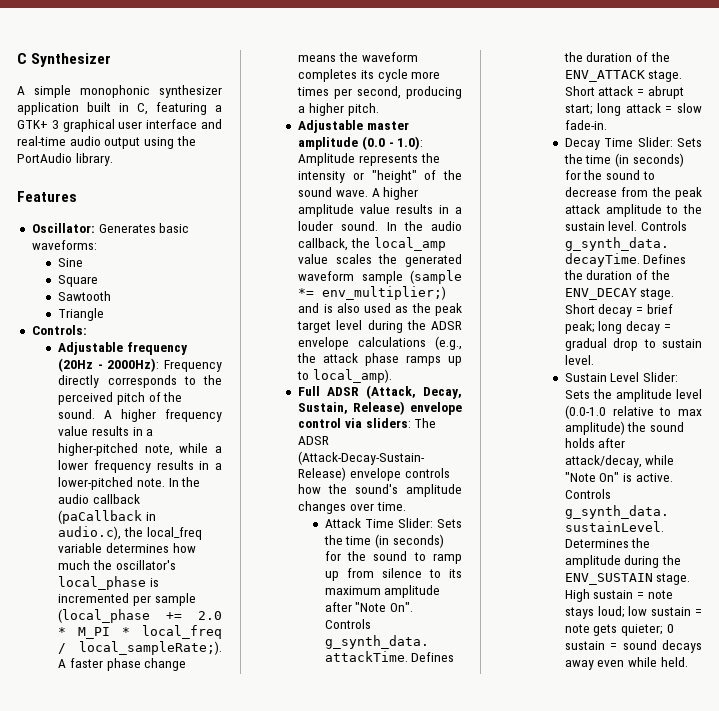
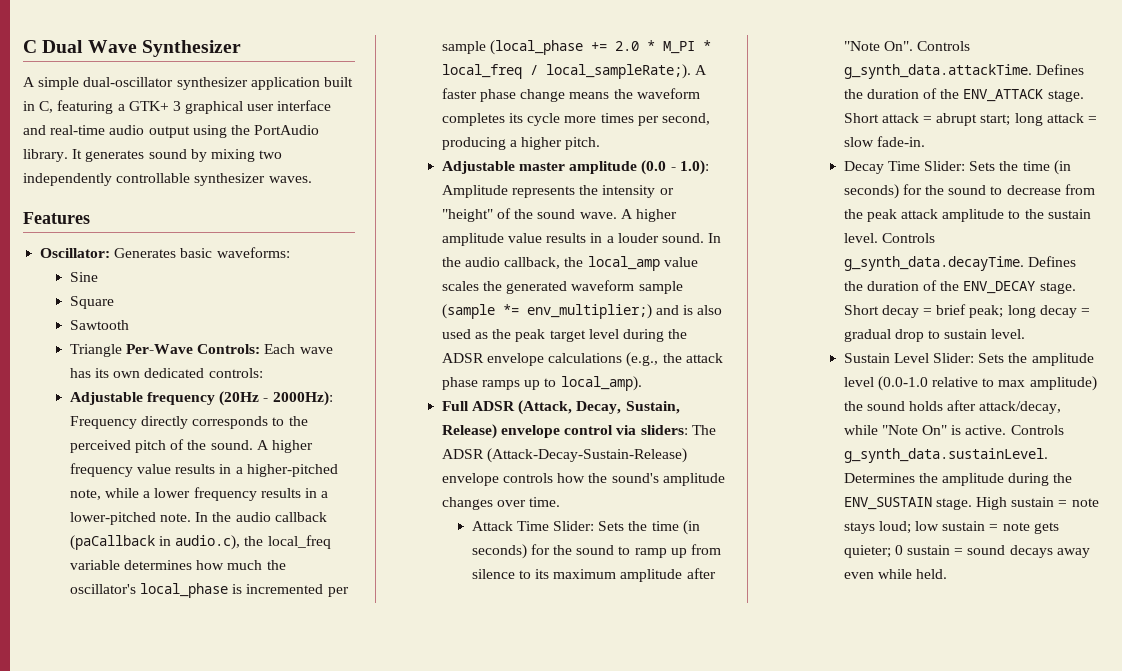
(27, 58) none -> [42,40,137,53] Dual Wave
[80,85,150,98] monophonic -> [83,77,174,87] dual-oscillator
(113, 159) none -> [72,149,283,162] [23,173,312,186] It generates sound by mixing two independently controllable synthesizer waves.
(105, 314) // -> [126,344,194,354] Per-Wave
(87, 330) none -> [264,344,333,354] [69,368,263,378] Each wave has its own dedicated controls:

